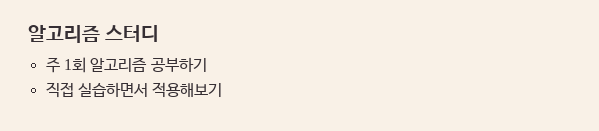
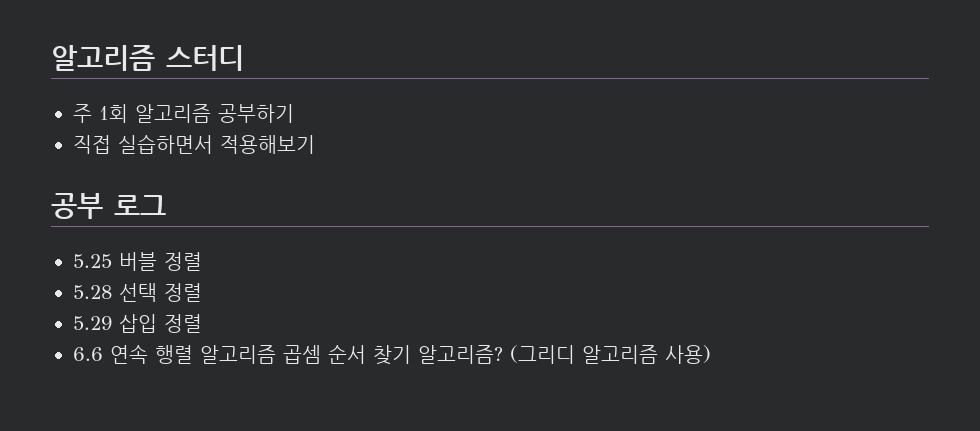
(223, 90) none -> [51,193,166,219] [73,252,202,271] [73,283,202,302] [73,314,202,333] [73,344,711,365] // 공부 로그 // 5.25 버블 정렬 // 5.28 선택 정렬 // 5.29 삽입 정렬 // 6.6 연속 행렬 알고리즘 곱셈 순서 찾기 알고리즘? (그리디 알고리즘 사용)

